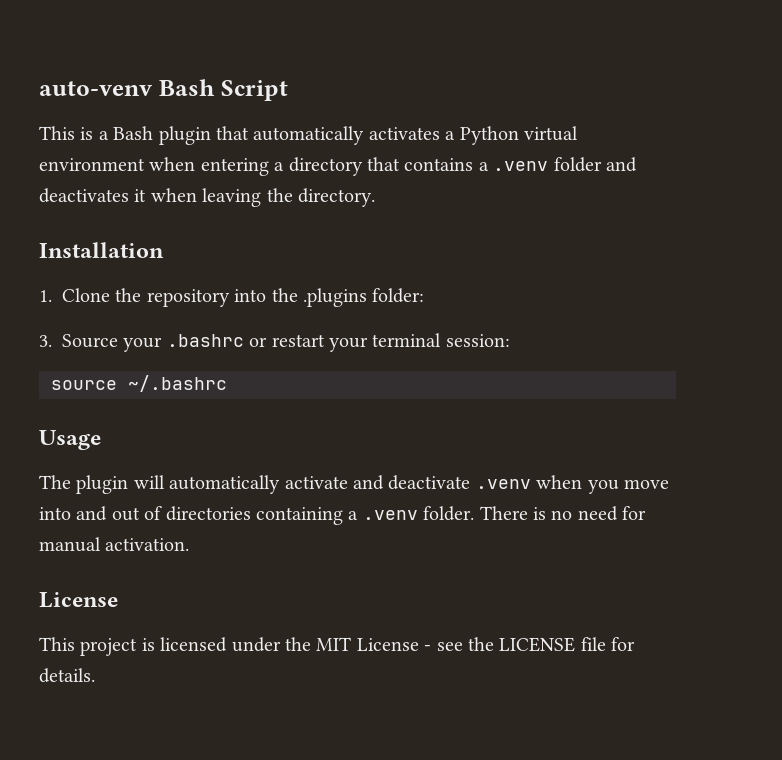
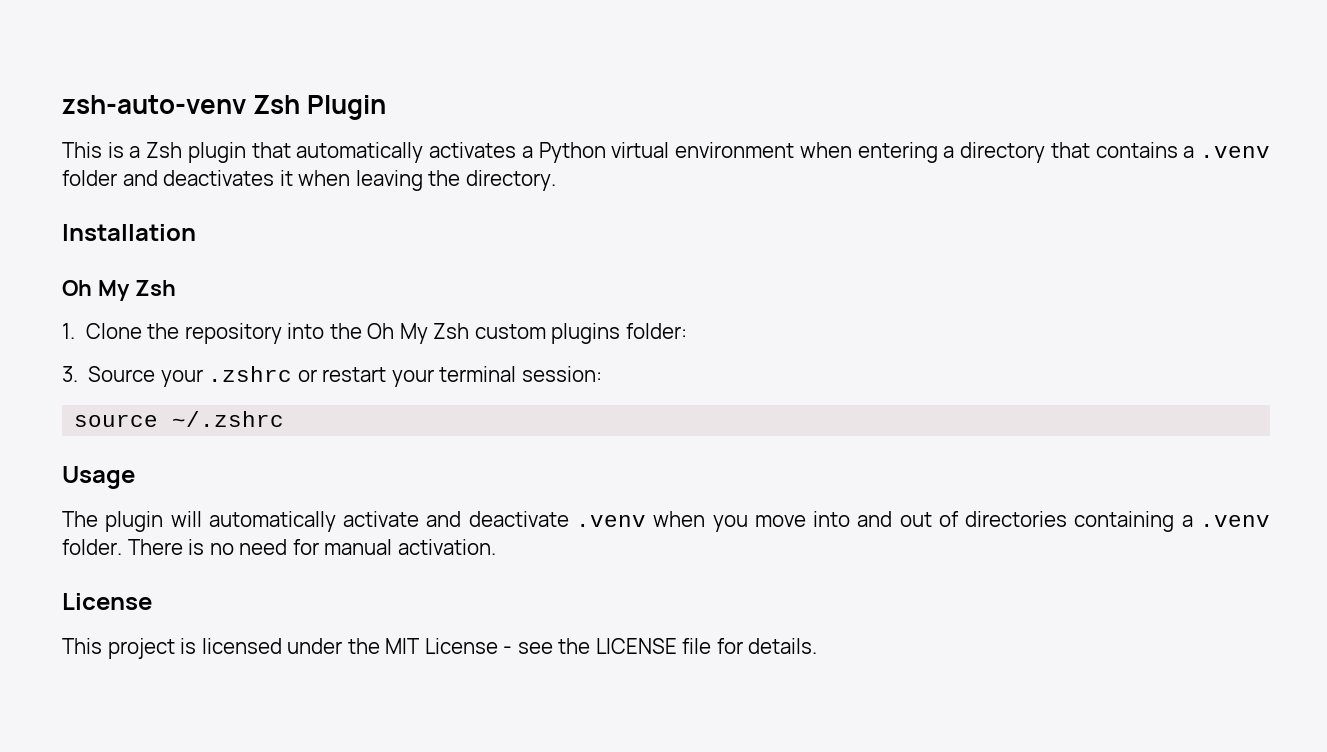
[39,79,288,101] auto-venv Bash Script -> [62,95,387,120] zsh-auto-venv Zsh Plugin
[113,126,154,140] Bash -> [146,142,183,158] Zsh
(164, 250) none -> [62,280,176,301] // Oh My Zsh
[303,288,367,307] .plugins -> [367,323,621,344] Oh My Zsh custom plugins
[166,334,244,347] .bashrc -> [208,366,293,382] .zshrc
[128,375,227,392] ~/.bashrc -> [172,411,285,427] ~/.zshrc

